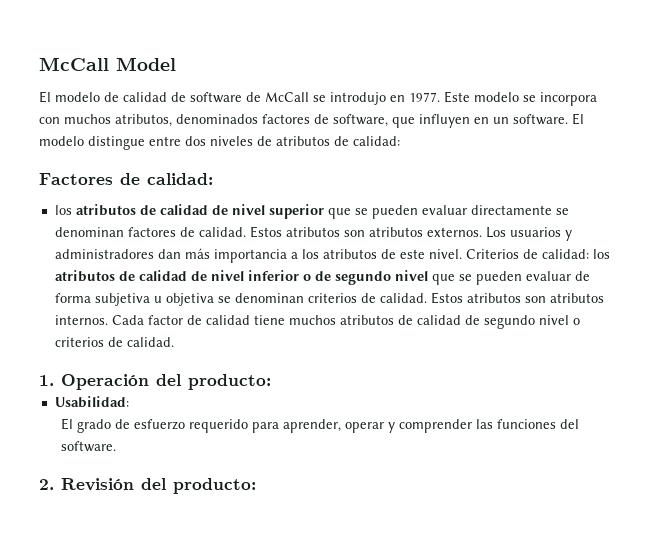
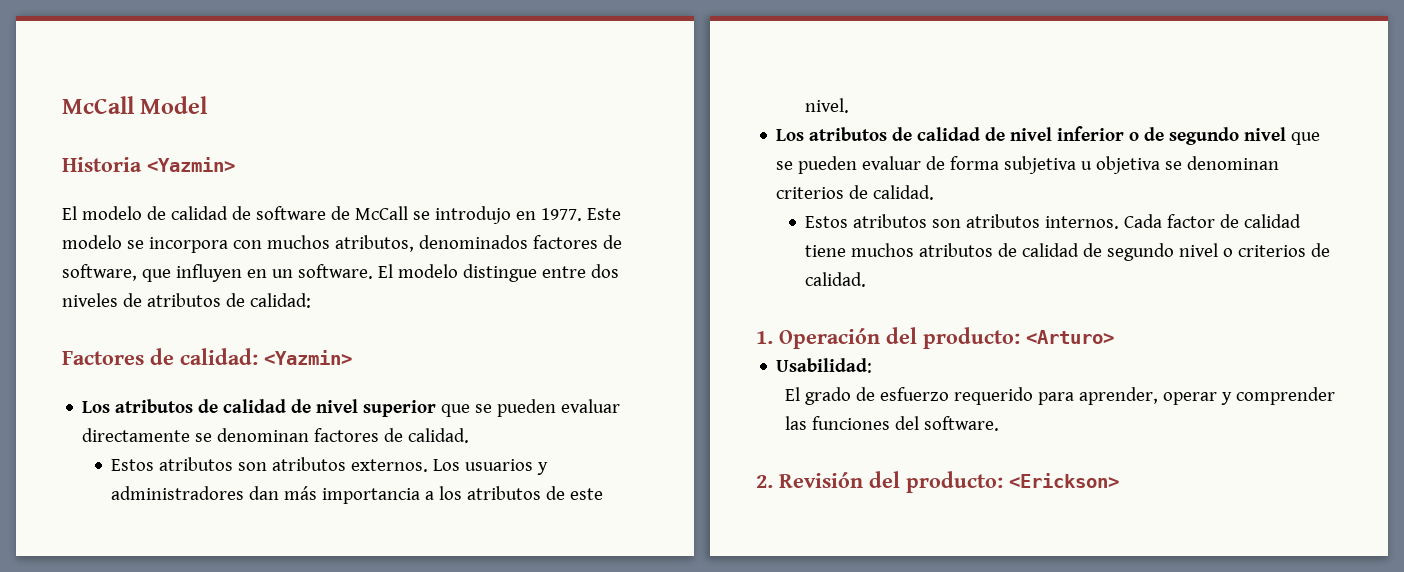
(176, 64) none -> [62,157,235,172] // Historia <Yazmin>
[54,205,72,215] // los -> [264,350,352,365] [82,401,111,413] <Yazmin> // Los
(246, 232) none -> (470, 435) //
[465,249,610,259] Criterios de calidad: los -> [776,129,805,141] // Los
(427, 298) none -> (935, 192) //
(271, 382) none -> [1026,330,1114,344] <Arturo>
(256, 486) none -> [1009,473,1119,488] <Erickson>

